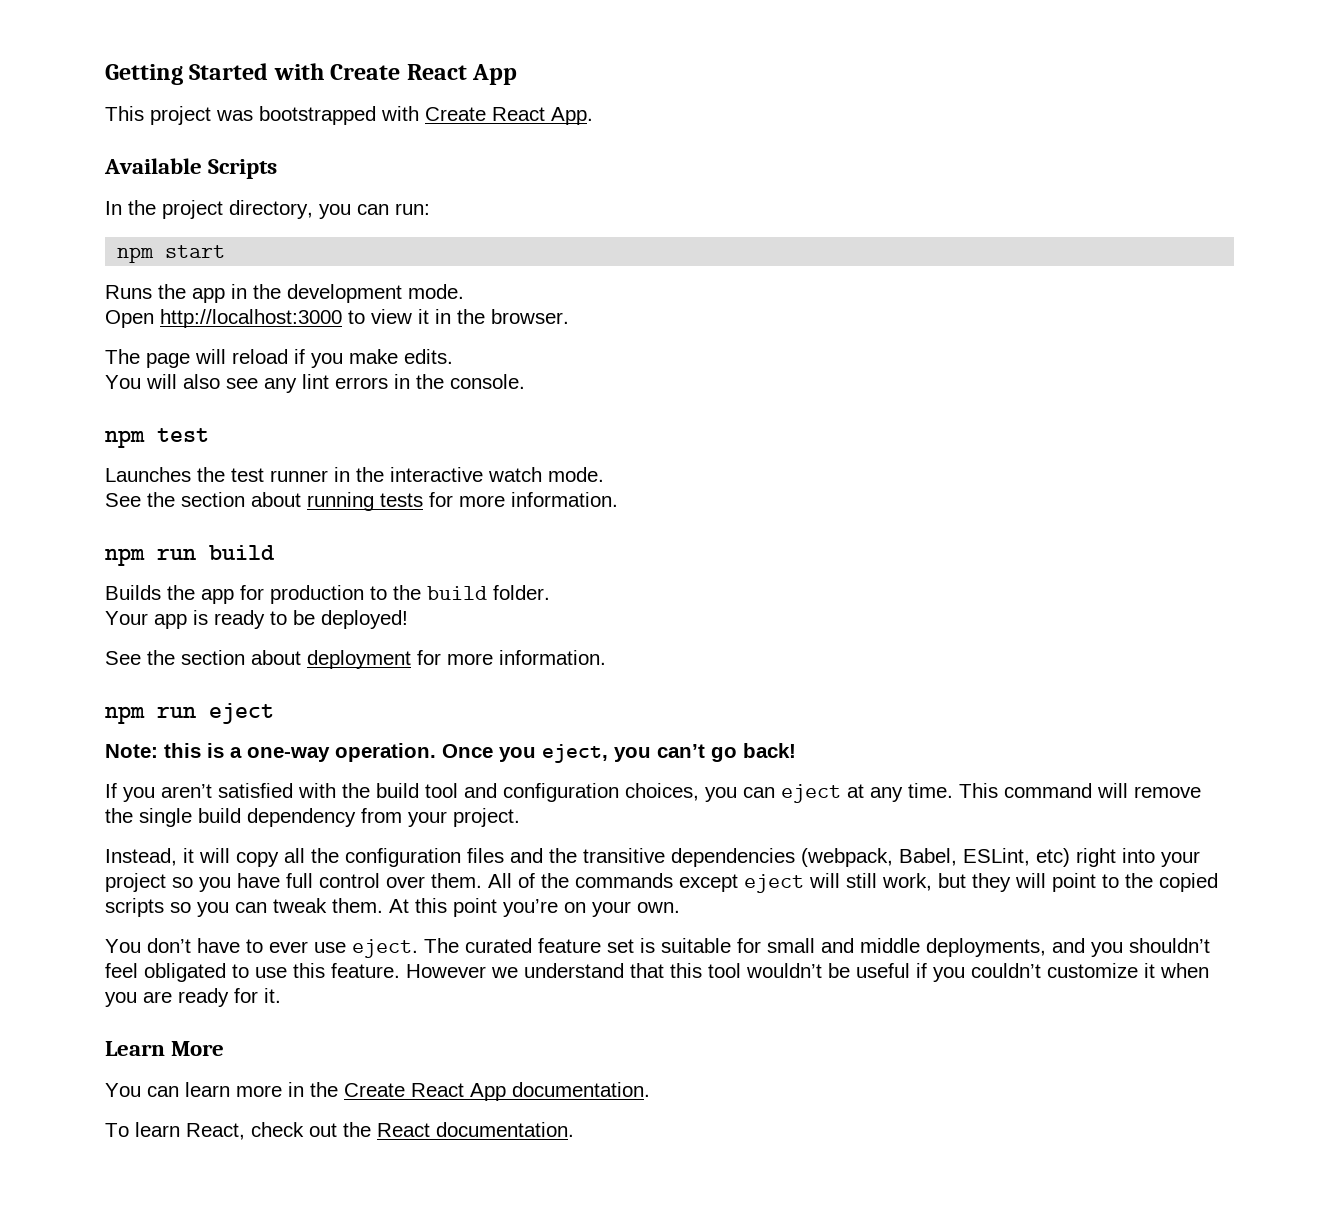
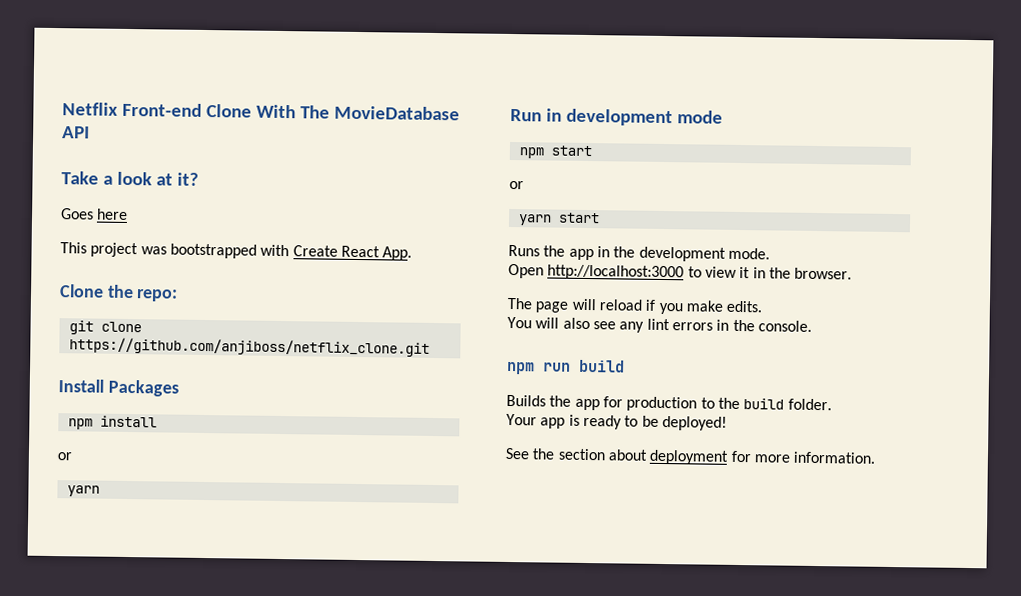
[105,63,518,85] Getting Started with Create React App -> [62,102,460,121] [62,126,90,139] [61,171,199,186] [60,208,129,220] Netflix Front-end Clone With The MovieDatabase API // Take a look at it? // Goes here
[104,158,278,179] [105,200,430,219] [117,247,155,263] Available Scripts // In the project directory, you can run: // npm -> [59,284,179,302] [68,320,142,335] [68,337,430,357] [58,379,179,397] [67,415,157,430] [57,452,72,461] [66,485,100,497] [510,108,723,127] [518,145,592,159] [509,180,524,190] [517,214,552,226] Clone the repo: // git clone https://github.com/anjiboss/netflix_clone.git // Install Packages // npm install // or // yarn // Run in development mode // npm start // or // yarn
[105,428,209,448] [105,467,604,482] [105,492,618,511] // npm test // Launches the test runner in the interactive watch mode. // See the section about running tests for more information. -> (812, 326) none
[105,703,274,724] [105,743,796,763] [105,783,1201,803] [105,808,520,827] [105,848,1200,867] [105,873,1218,893] [105,898,680,917] [105,938,1210,958] [105,963,1209,982] [105,988,281,1007] [105,1041,225,1056] [105,1082,650,1101] [105,1122,574,1140] // npm run eject // Note: this is a one-way operation. Once you eject, you can’t go back! // If you aren’t satisfied with the build tool and configuration choices, you can eject at any time. This command will remove the single build dependency from your project. // Instead, it will copy all the configuration files and the transitive dependencies (webpack, Babel, ESLint, etc) right into your project so you have full control over them. All of the commands except eject will still work, but they will point to the copied scripts so you can tweak them. At this point you’re on your own. // You don’t have to ever use eject. The curated feature set is suitable for small and middle deployments, and you shouldn’t feel obligated to use this feature. However we understand that this tool wouldn’t be useful if you couldn’t customize it when you are ready for it. // Learn More // You can learn more in the Create React App documentation. // To learn React, check out the React documentation. -> (877, 457) none

